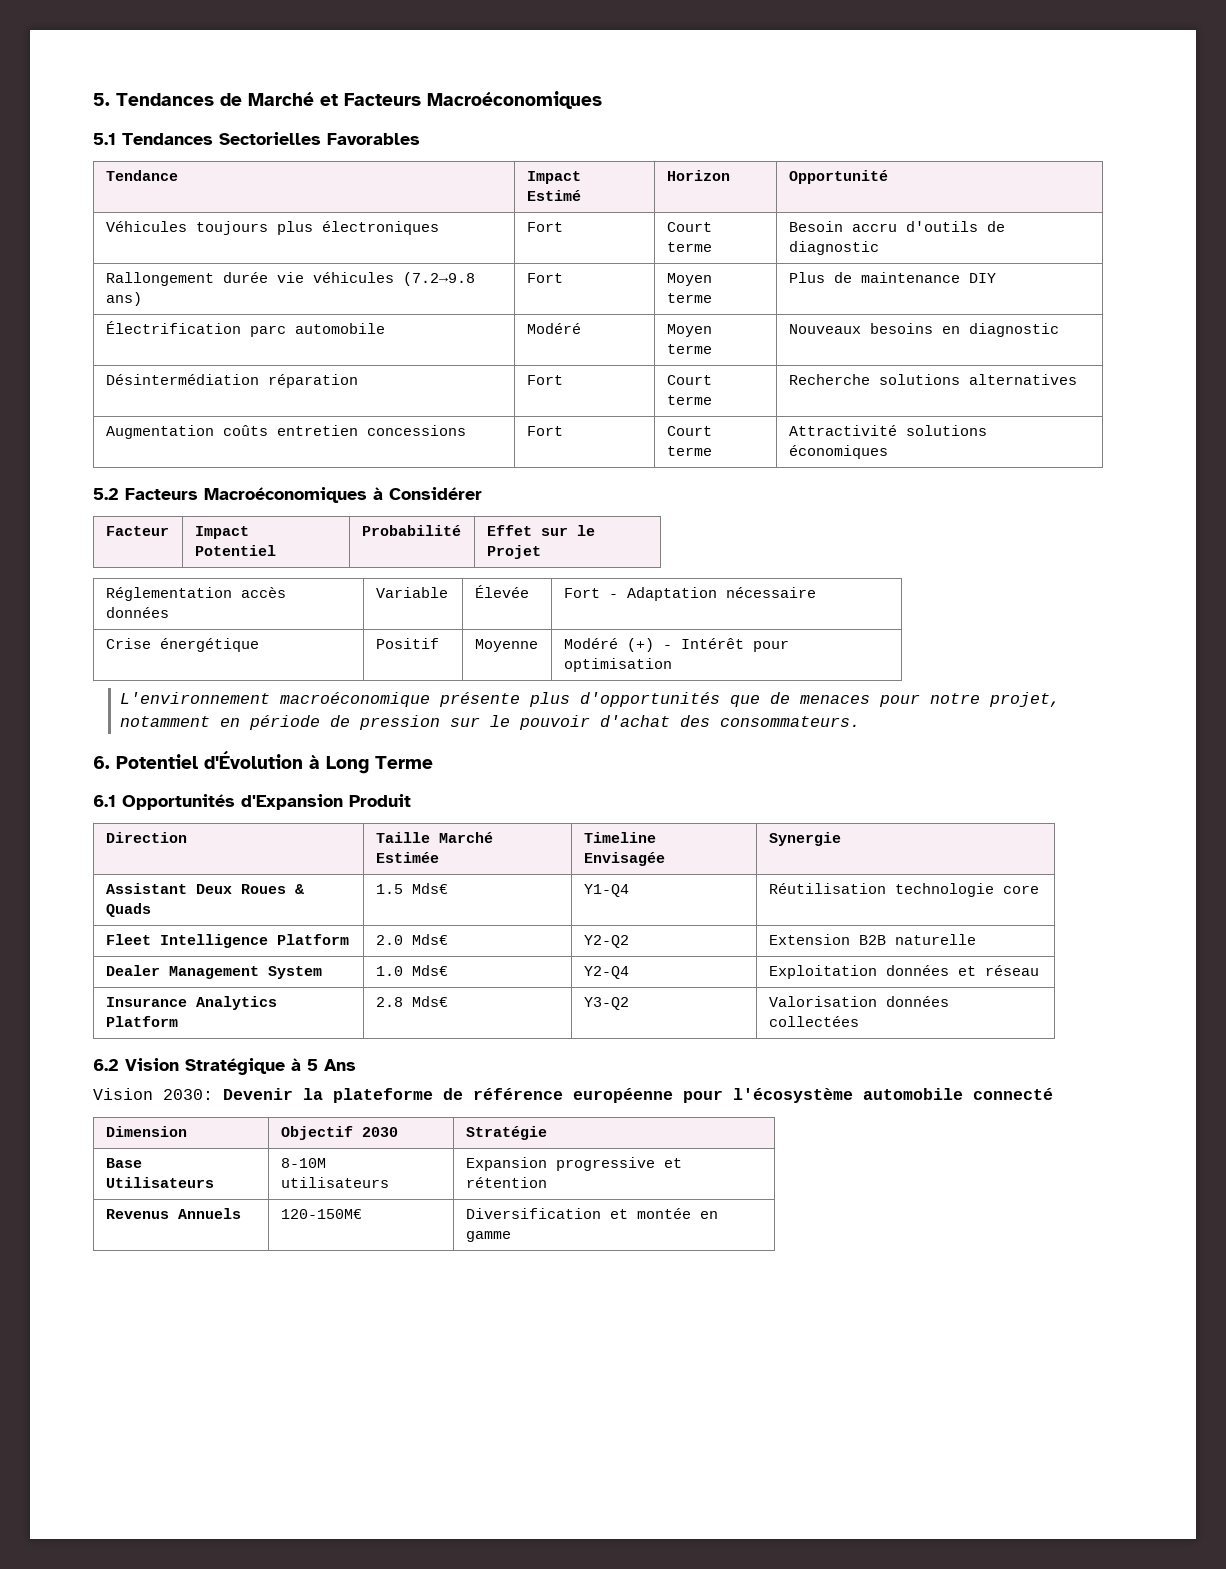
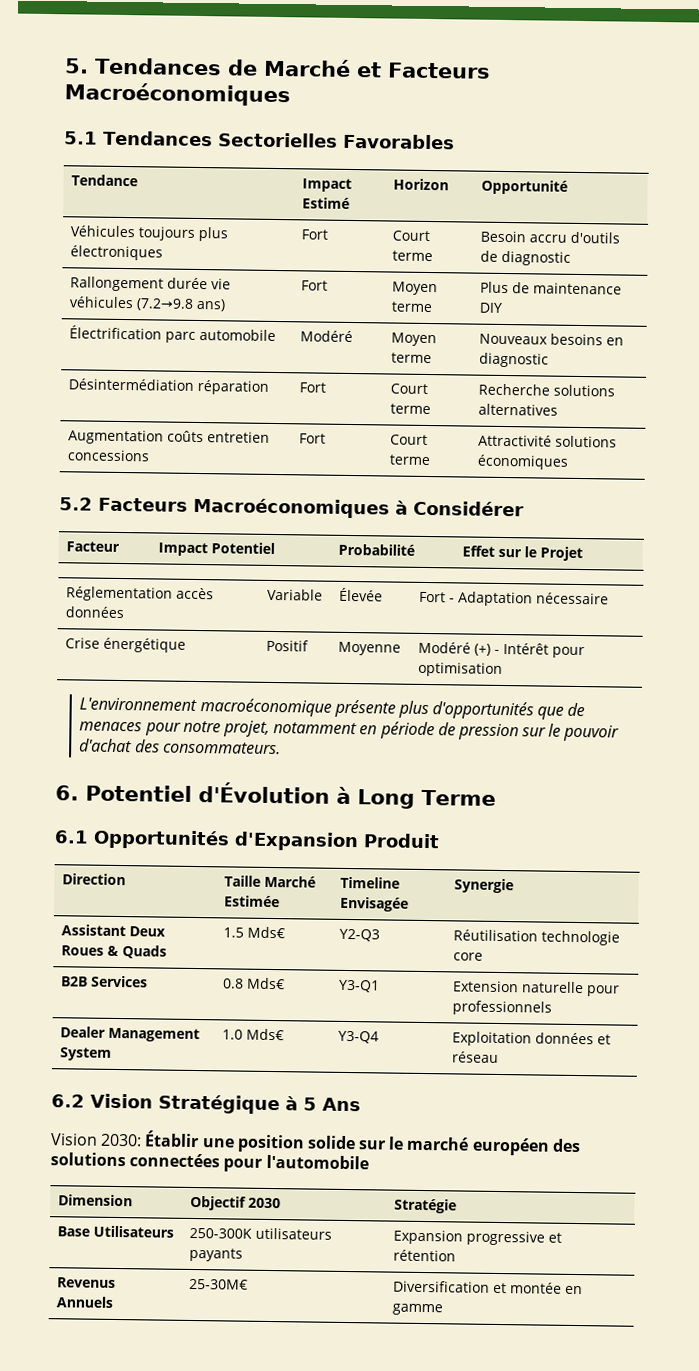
[583,884,629,897] Y1-Q4 -> [339,928,381,942] Y2-Q3
[105,934,349,948] [375,934,448,945] [583,935,629,948] Fleet Intelligence Platform | 2.0 Mds€ | Y2-Q2 -> [61,975,149,988] [223,977,286,990] [338,979,381,993] B2B Services | 0.8 Mds€ | Y3-Q1
[858,935,886,945] B2B -> (520, 986) none
(976, 939) none -> [586,985,621,997] [452,1000,553,1016] pour professionnels
[583,966,629,979] Y2-Q4 -> [338,1030,380,1044] Y3-Q4
[105,996,277,1010] [105,1016,178,1027] [375,996,448,1007] [583,997,629,1010] [768,996,949,1007] [768,1016,859,1027] // Insurance Analytics Platform | 2.8 Mds€ | Y3-Q2 | Valorisation données collectées -> (500, 1057) none
[223,1088,1053,1103] Devenir la plateforme de référence européenne pour l'écosystème automobile connecté -> [144,1130,581,1156] [50,1152,369,1172] Établir une position solide sur le marché européen des solutions connectées pour l'automobile
[280,1158,326,1168] 8-10M -> [189,1227,253,1239] 250-300K
(389, 1182) none -> [189,1247,244,1262] payants
[280,1209,362,1219] 120-150M€ -> [189,1278,249,1290] 25-30M€

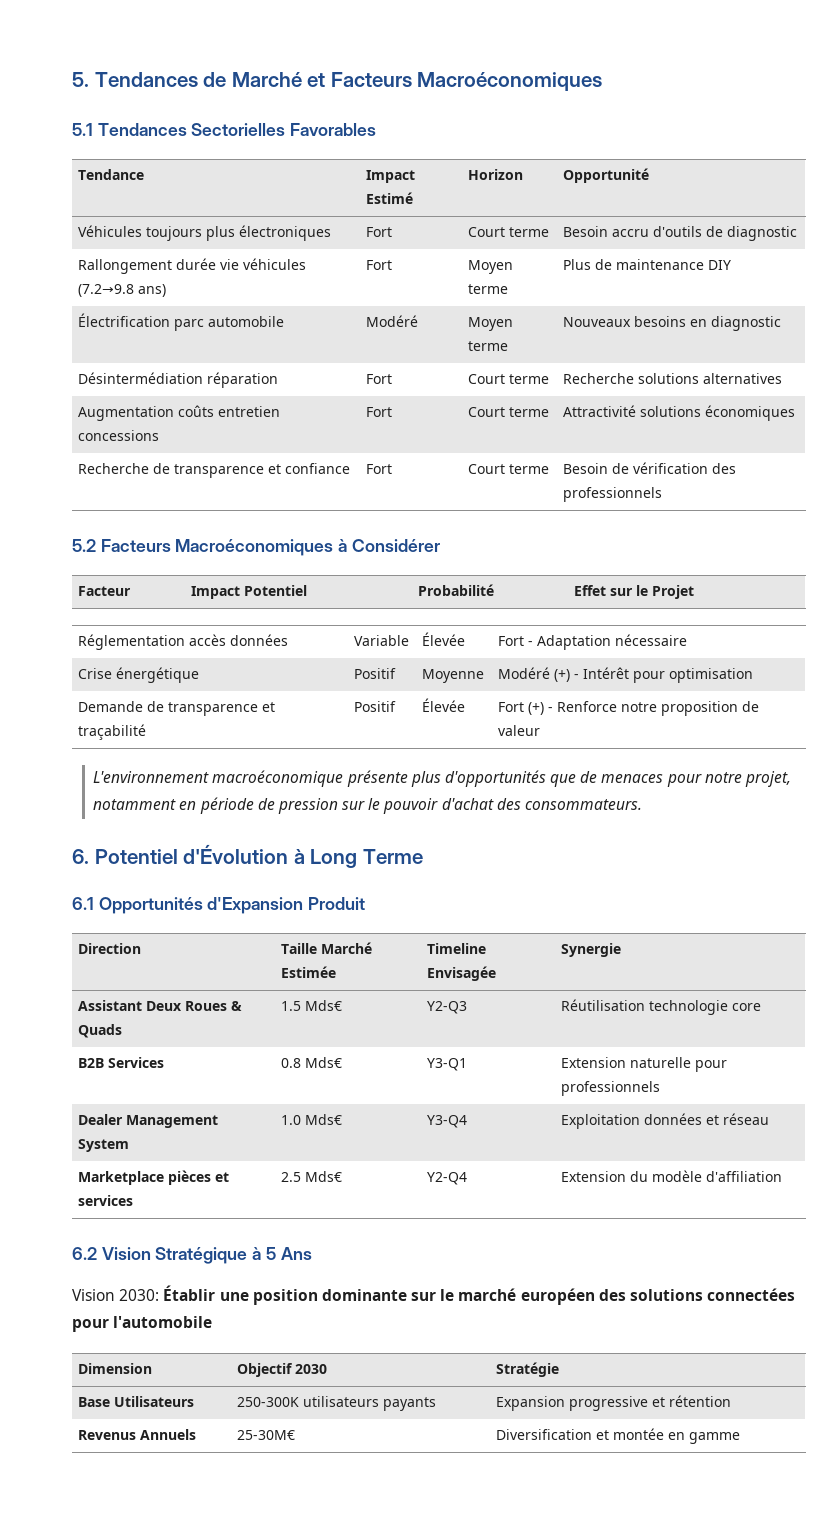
(570, 462) none -> [78,463,351,478] [366,464,393,474] [468,464,550,474] [563,462,737,474] [563,487,663,502] // Recherche de transparence et confiance | Fort | Court terme | Besoin de vérification des professionnels
(504, 669) none -> [78,701,276,716] [78,724,147,740] [354,701,397,712] [422,698,466,712] [498,701,760,716] [498,725,541,736] // Demande de transparence et traçabilité | Positif | Élevée | Fort (+) - Renforce notre proposition de valeur
(500, 1057) none -> [78,1170,230,1185] [78,1195,134,1206] [281,1171,343,1182] [427,1172,468,1185] [561,1170,783,1182] // Marketplace pièces et services | 2.5 Mds€ | Y2-Q4 | Extension du modèle d'affiliation
[306,1135,356,1150] solide -> [321,1289,407,1301] dominante

